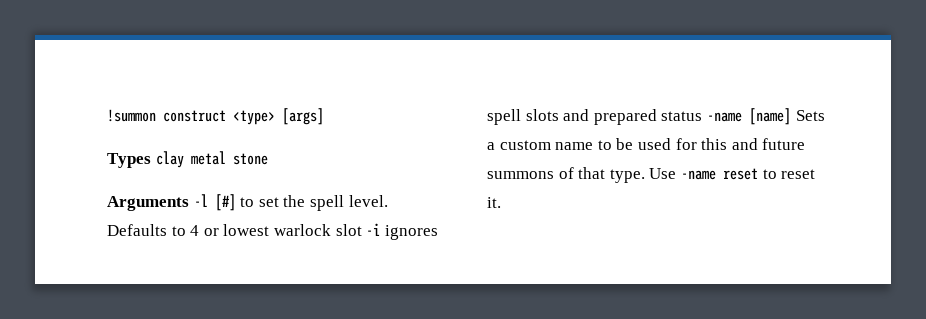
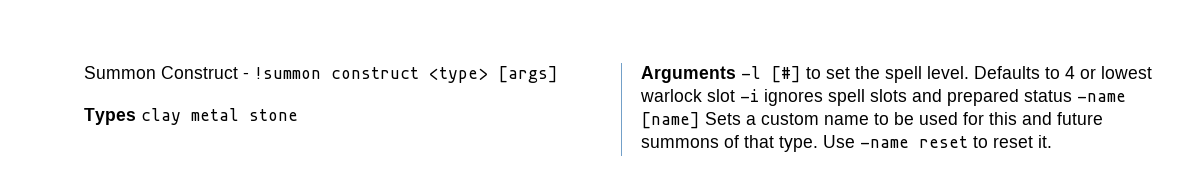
(107, 115) none -> [84,66,249,79] Summon Construct -

